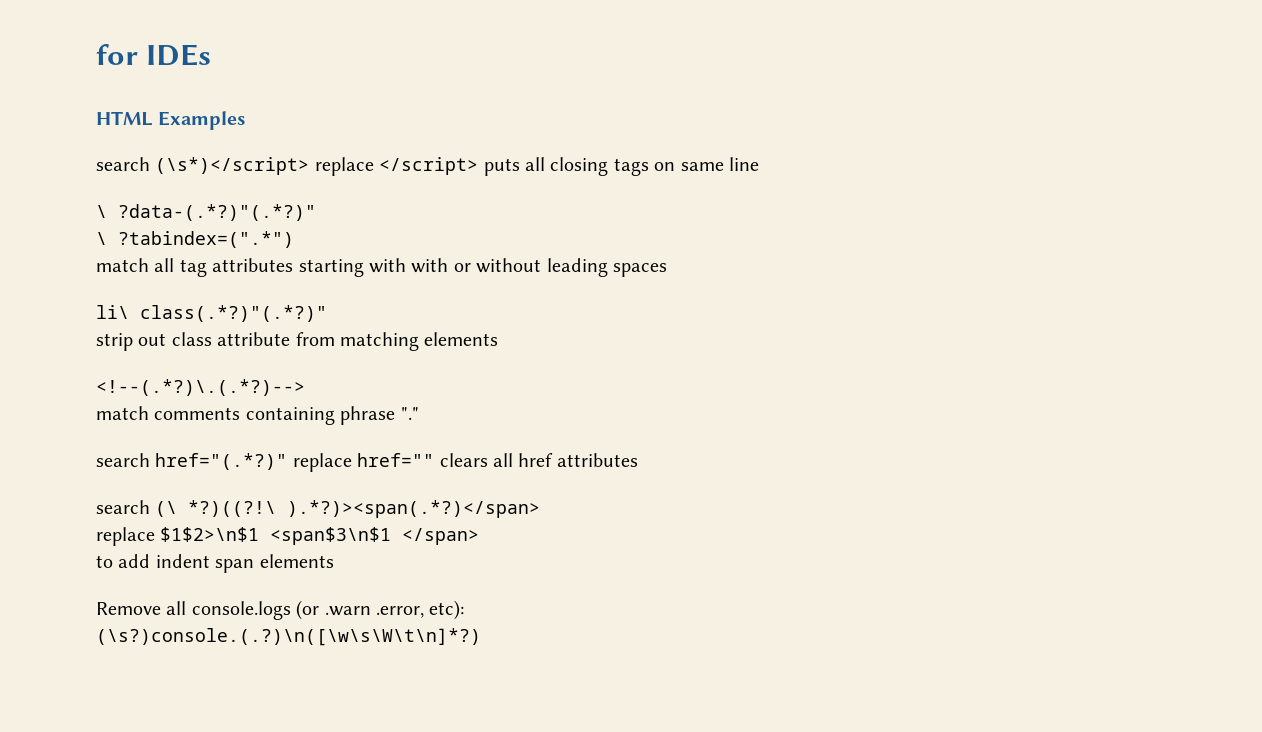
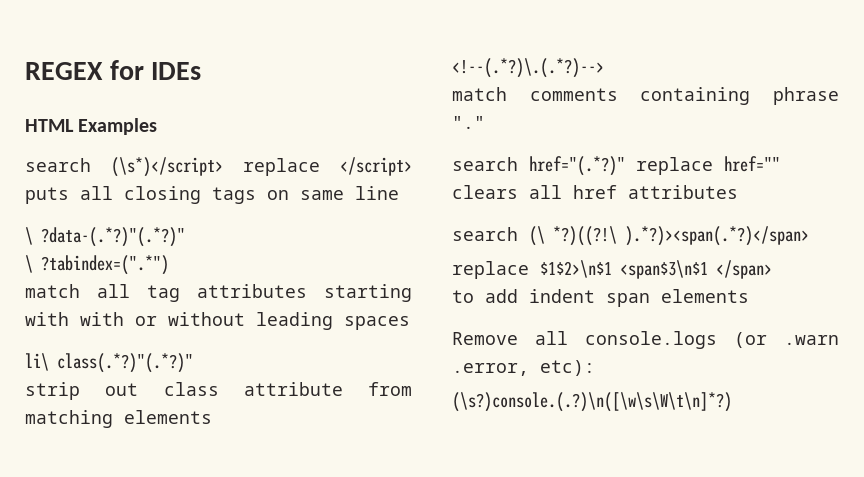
(96, 54) none -> [25,62,103,80] REGEX

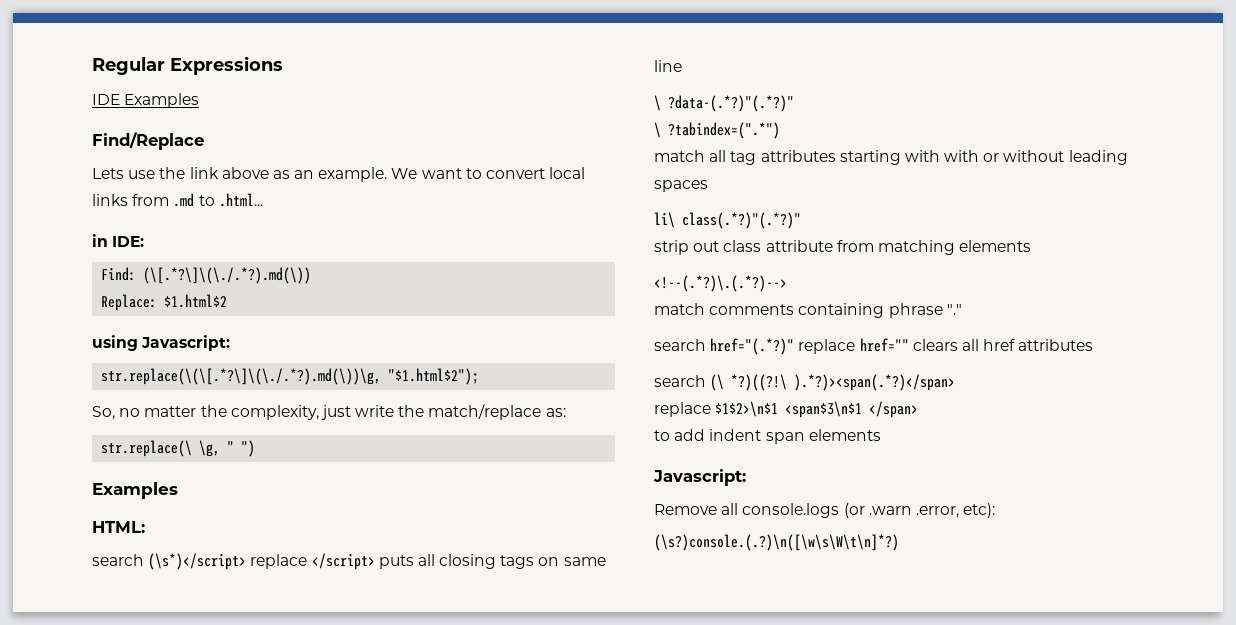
[25,60,202,80] [25,118,158,135] REGEX for IDEs // HTML Examples -> [92,56,283,75] [92,93,200,108] [92,132,204,150] [92,167,586,182] [92,193,263,207] [92,234,145,247] [101,267,312,284] [101,294,228,311] [92,335,231,351] [101,368,480,385] [92,404,566,420] [101,440,256,457] [92,482,178,499] [92,521,145,533] Regular Expressions // IDE Examples // Find/Replace // Lets use the link above as an example. We want to convert local links from .md to .html... // in IDE: // Find: (\[.*?\]\(\./.*?).md(\)) // Replace: $1.html$2 // using Javascript: // str.replace(\(\[.*?\]\(\./.*?).md(\))\g, "$1.html$2"); // So, no matter the complexity, just write the match/replace as: // str.replace(\ \g, " ") // Examples // HTML:
(749, 296) none -> [653,469,746,486] // Javascript:

